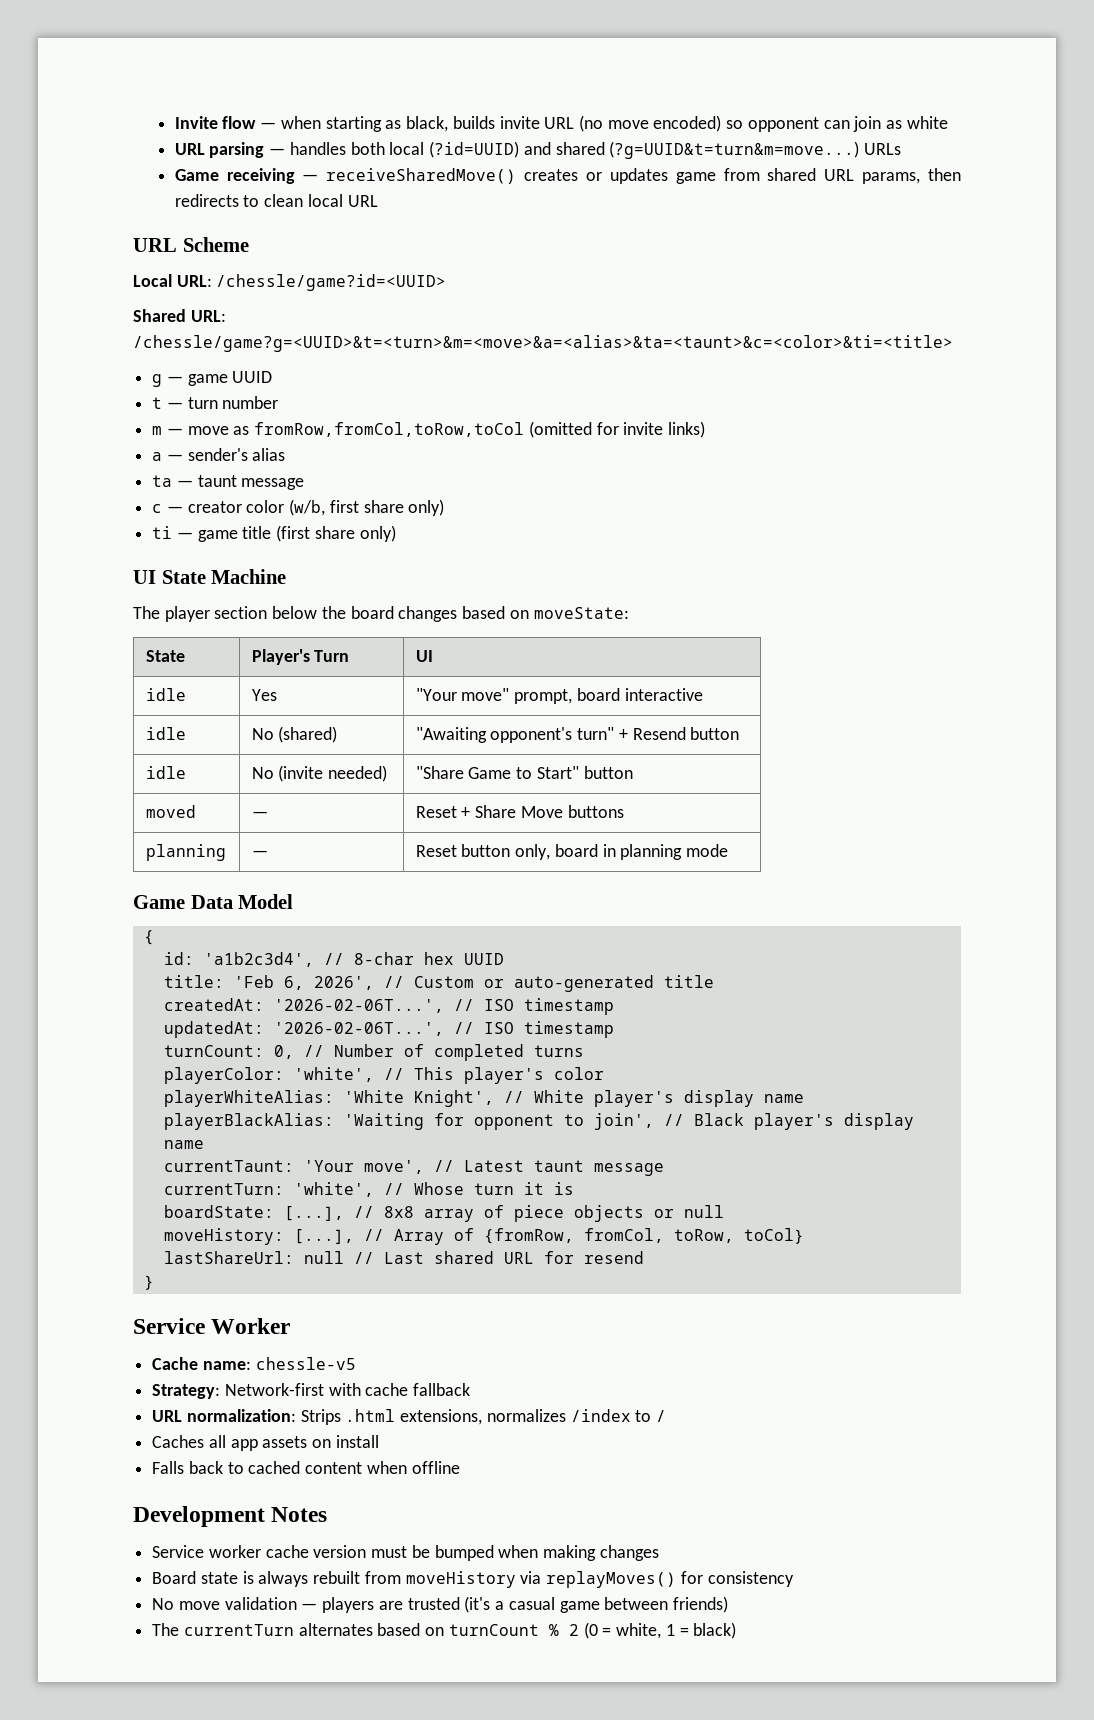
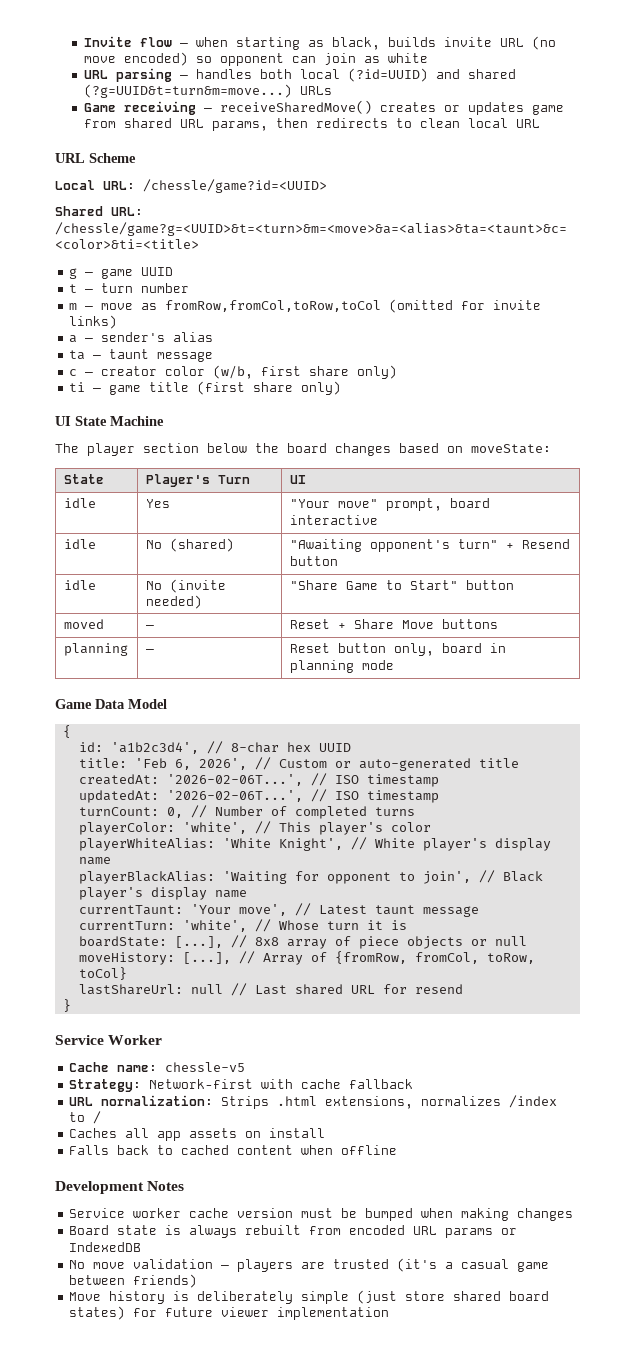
[405,1571,794,1588] moveHistory via replayMoves() for consistency -> [349,1225,518,1238] [69,1242,142,1252] encoded URL params or IndexedDB
[152,1622,737,1639] The currentTurn alternates based on turnCount % 2 (0 = white, 1 = black) -> [69,1290,550,1304] [69,1306,390,1320] Move history is deliberately simple (just store shared board states) for future viewer implementation

